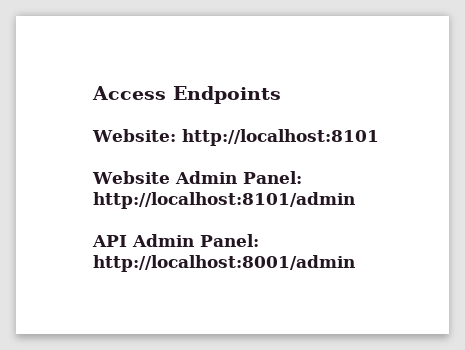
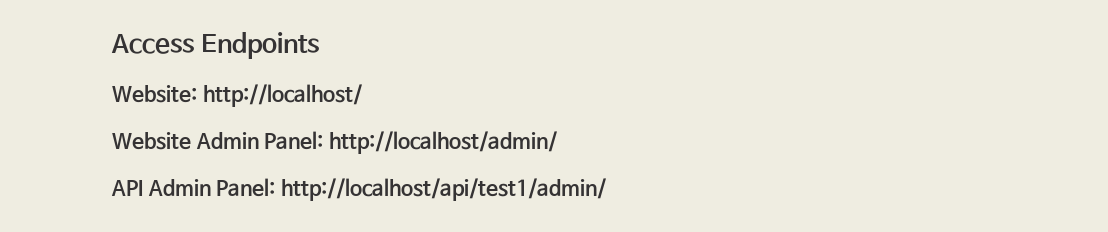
[181,129,379,146] http://localhost:8101 -> [202,84,362,107] http://localhost/
[93,192,355,209] http://localhost:8101/admin -> [328,131,557,154] http://localhost/admin/
[93,255,355,272] http://localhost:8001/admin -> [280,178,606,201] http://localhost/api/test1/admin/

